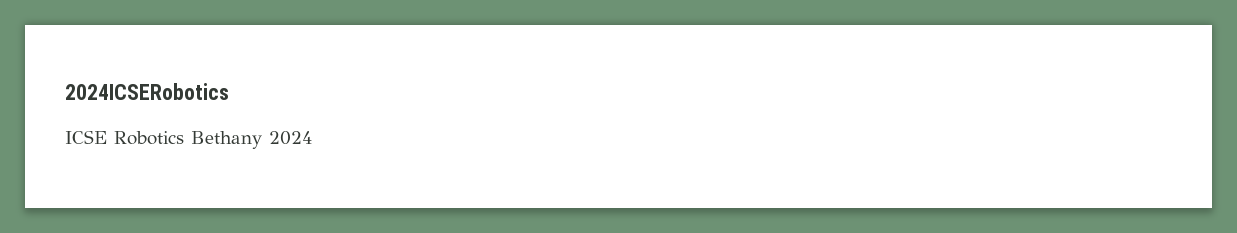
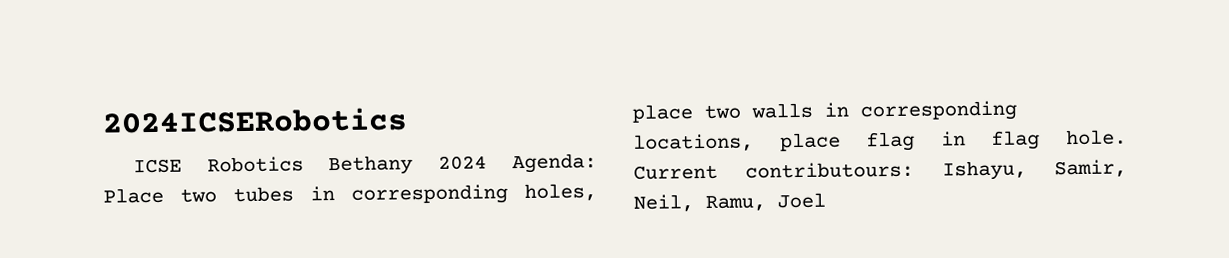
(312, 138) none -> [511,153,597,174] [103,183,597,205] [632,100,1017,123] [633,129,1127,152] [633,159,1127,181] [633,192,826,212] Agenda: Place two tubes in corresponding holes, place two walls in corresponding locations, place flag in flag hole. Current contributours: Ishayu, Samir, Neil, Ramu, Joel

